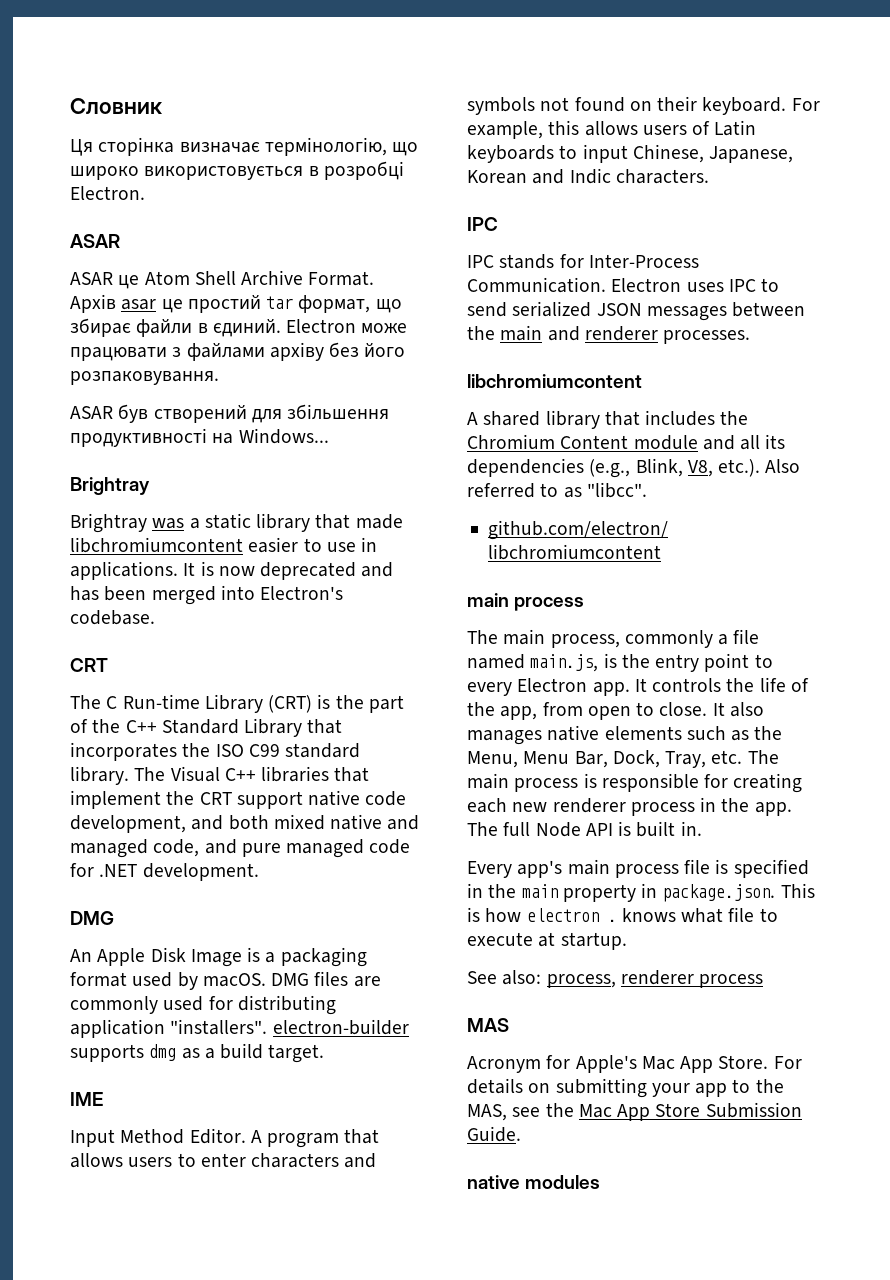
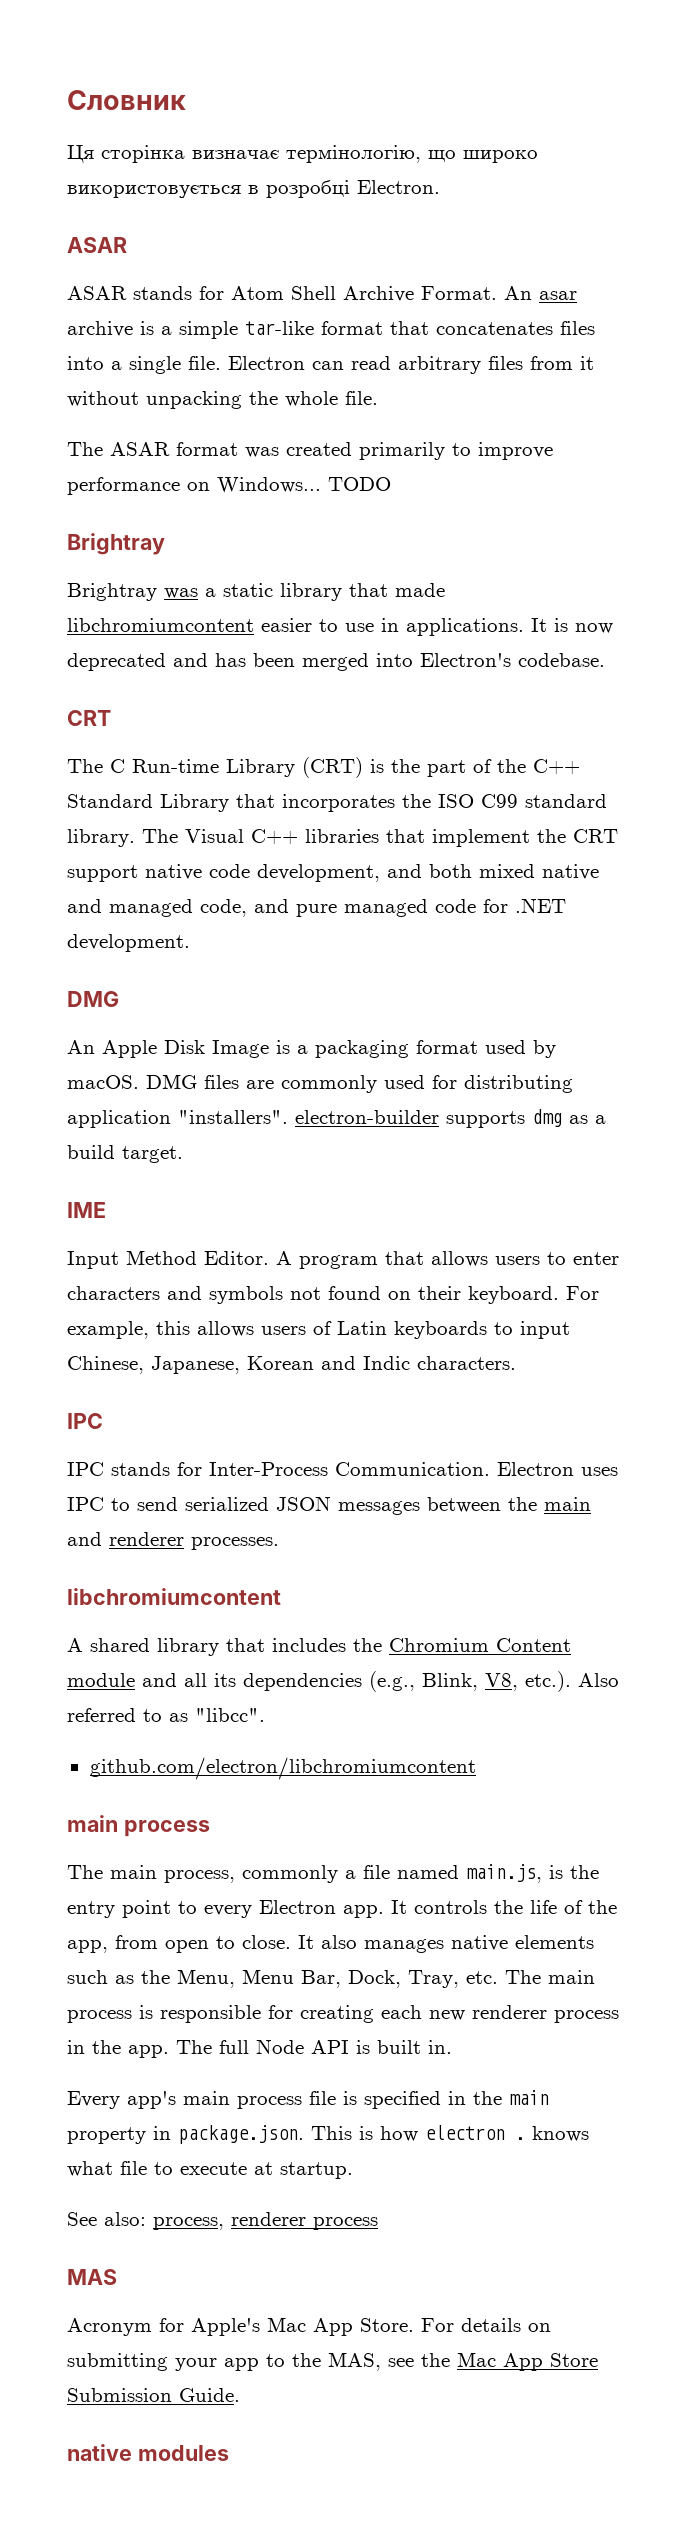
[118,275,140,289] це -> [133,286,224,300] stands for
[70,294,402,313] [70,318,408,337] [70,342,406,361] [70,371,219,385] [70,404,390,423] [70,428,234,447] Архів asar це простий tar формат, що збирає файли в єдиний. Electron може працювати з файлами архіву без його розпаковування. // ASAR був створений для збільшення продуктивності на -> [504,286,577,300] [67,321,595,339] [67,356,594,374] [67,391,378,409] [67,442,553,460] [67,477,210,495] An asar archive is a simple tar-like format that concatenates files into a single file. Electron can read arbitrary files from it without unpacking the whole file. // The ASAR format was created primarily to improve performance on
(329, 436) none -> [328,477,391,491] TODO

